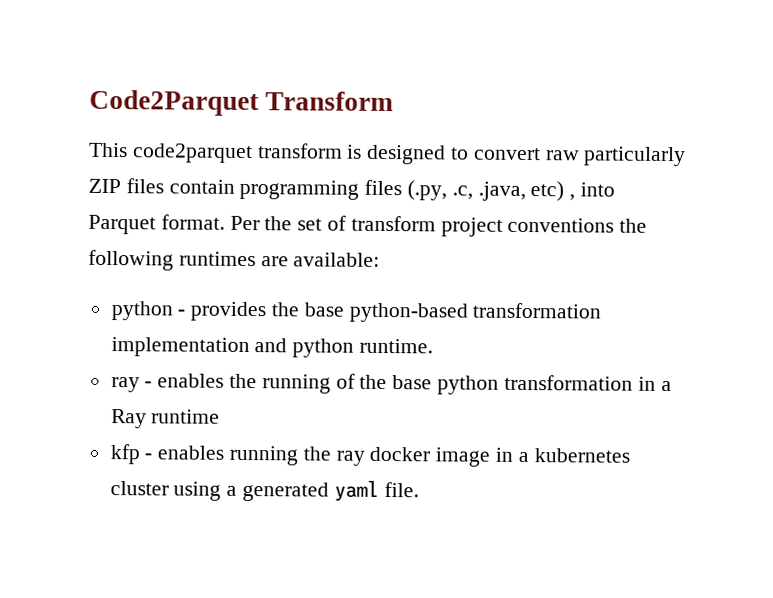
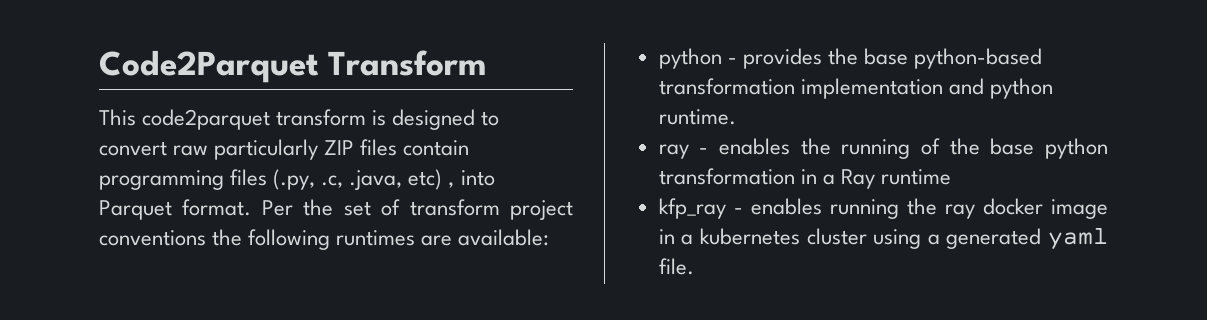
[109,444,140,465] kfp -> [658,198,726,219] kfp_ray

